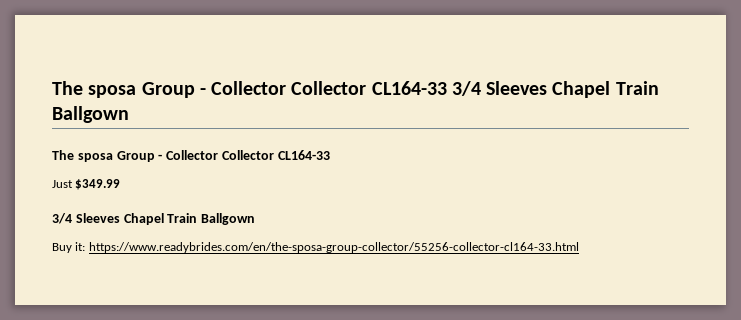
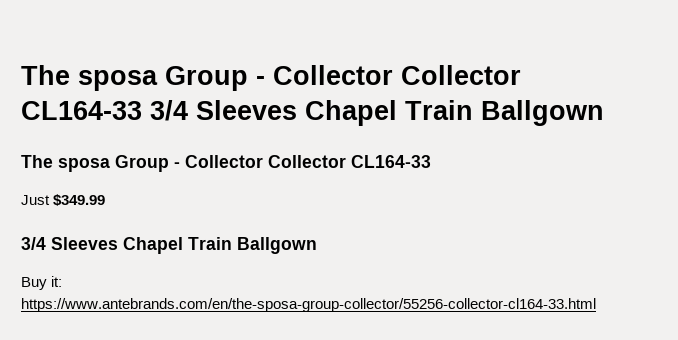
[88,242,579,253] https://www.readybrides.com/en/the-sposa-group-collector/55256-collector-cl164-33.html -> [21,298,596,312] https://www.antebrands.com/en/the-sposa-group-collector/55256-collector-cl164-33.html

